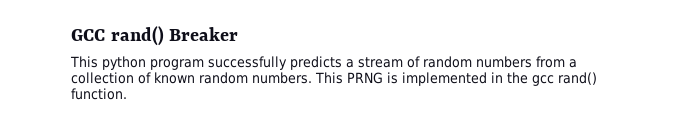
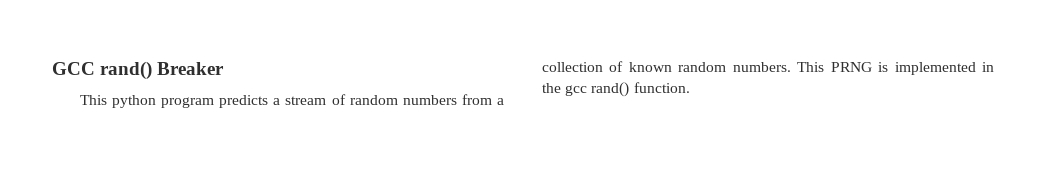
[208,56,287,70] successfully -> (215, 102) none

